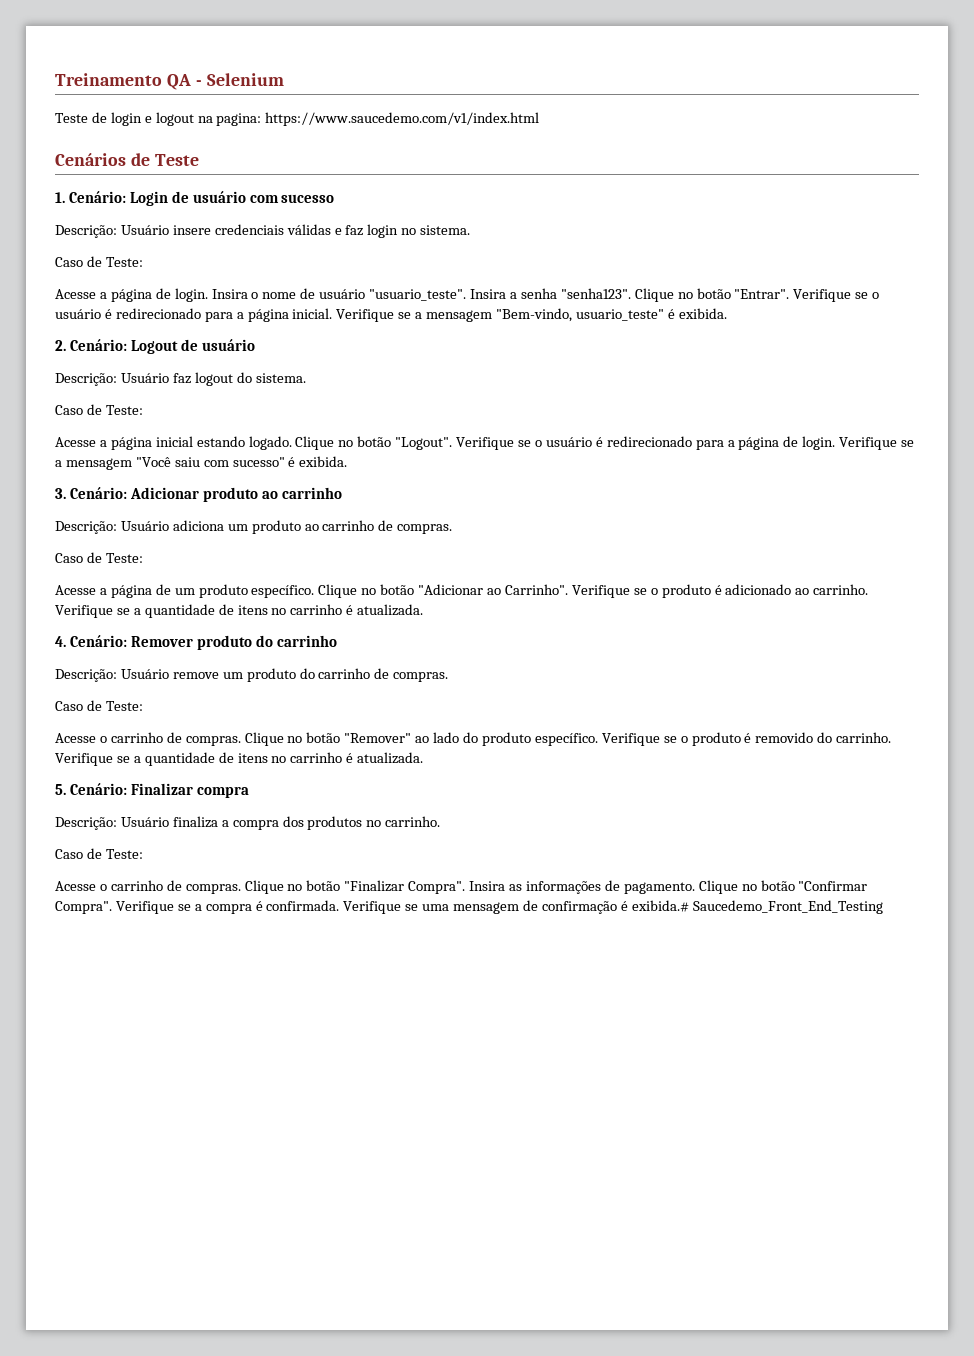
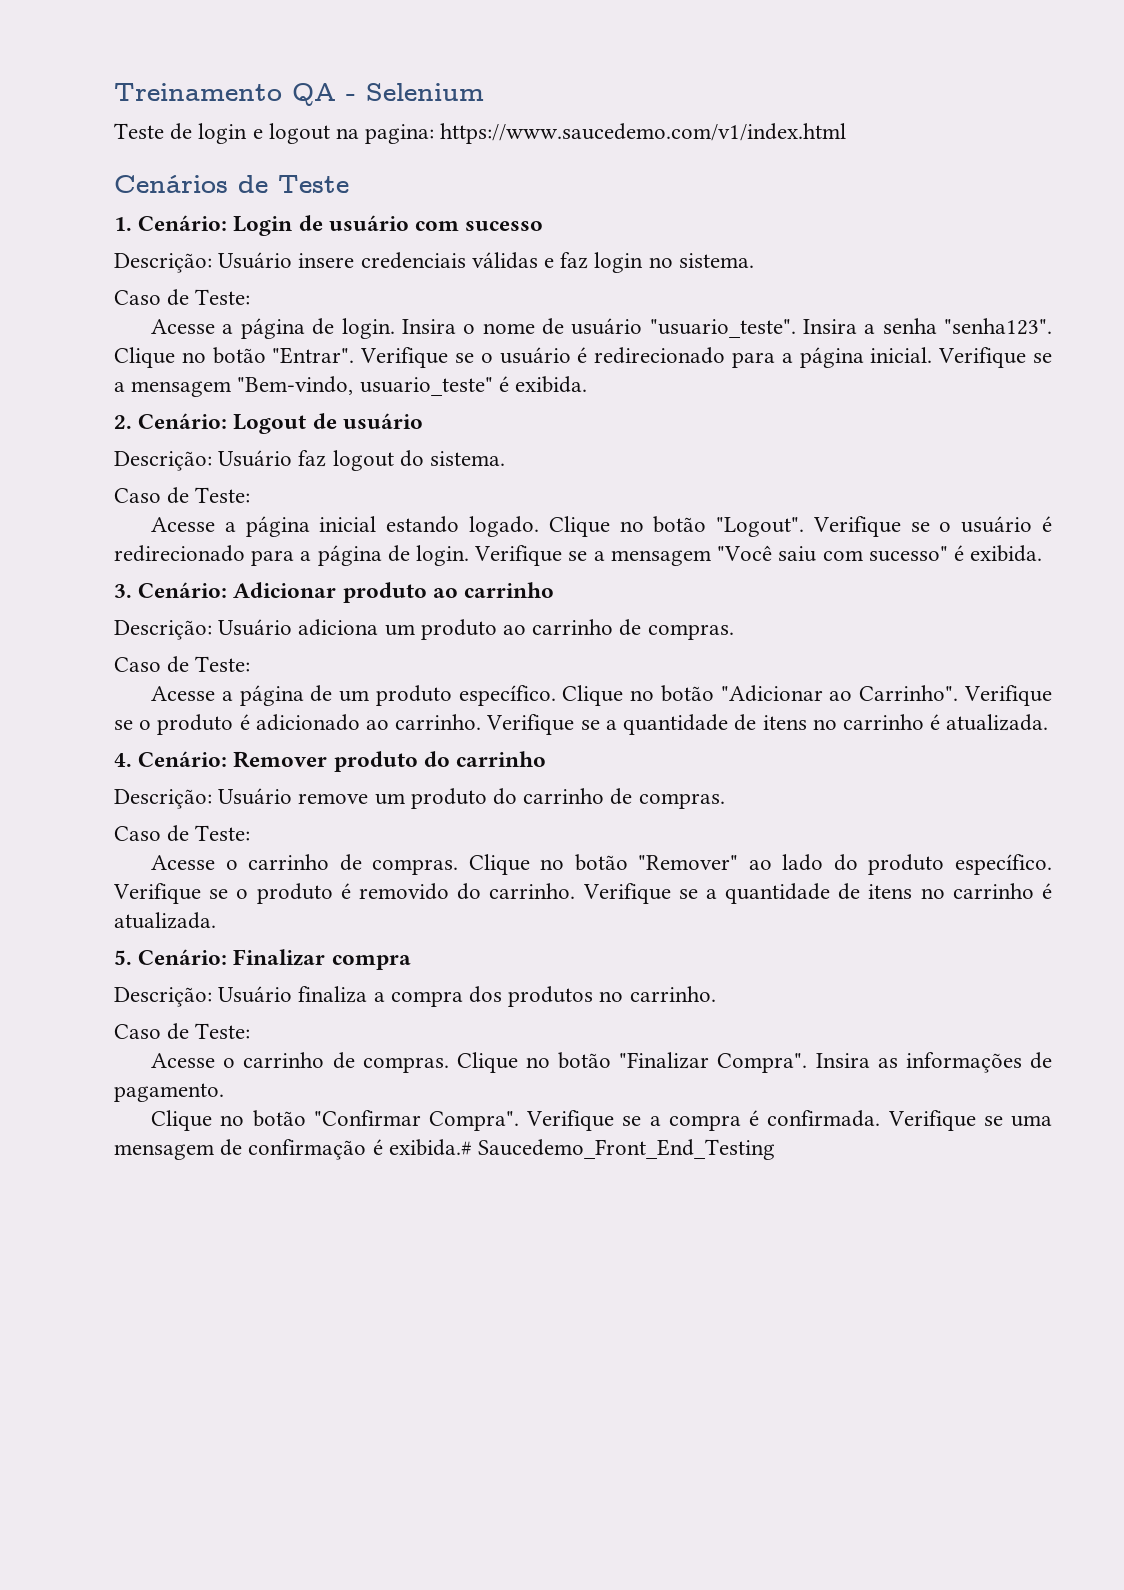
(695, 888) none -> (224, 1092) //

